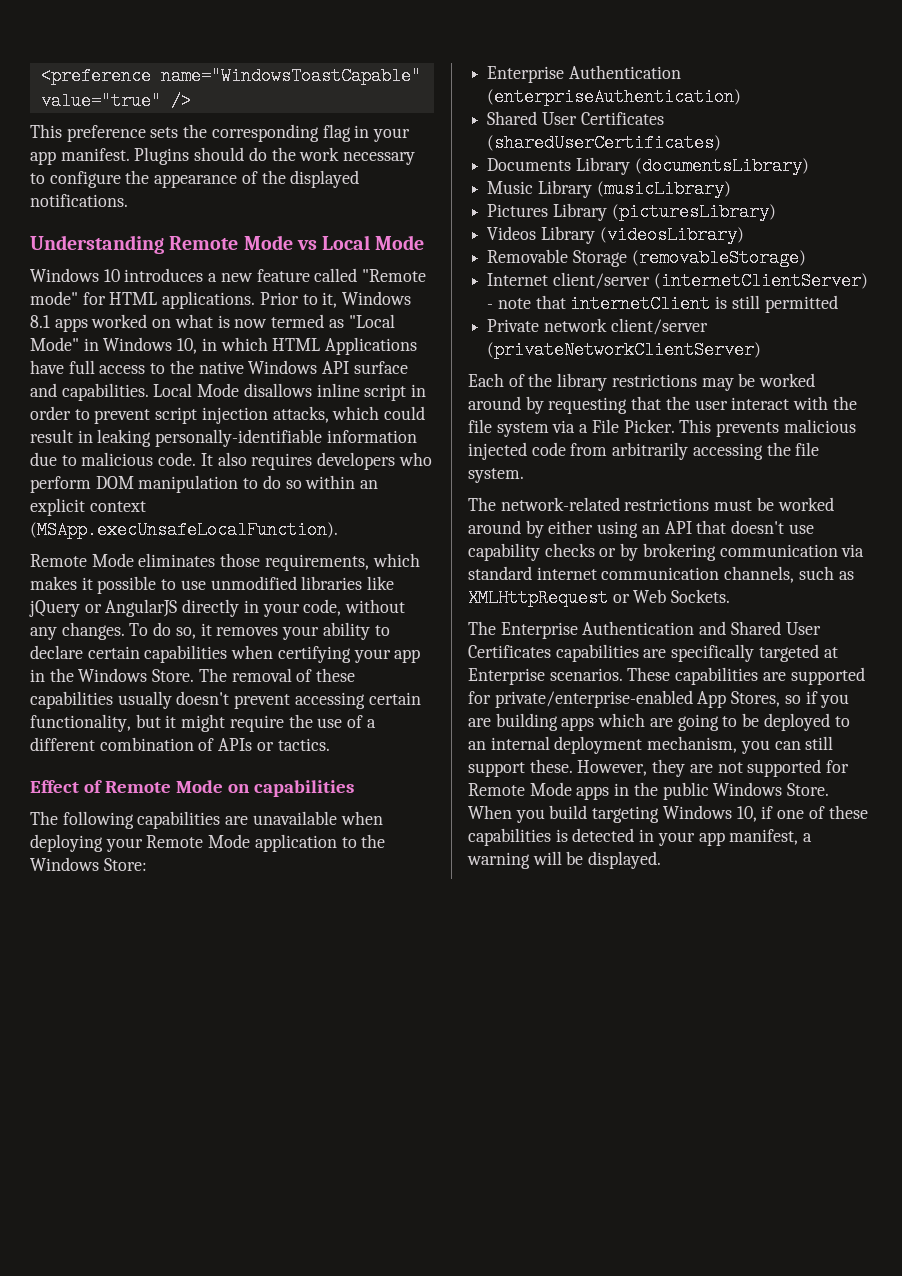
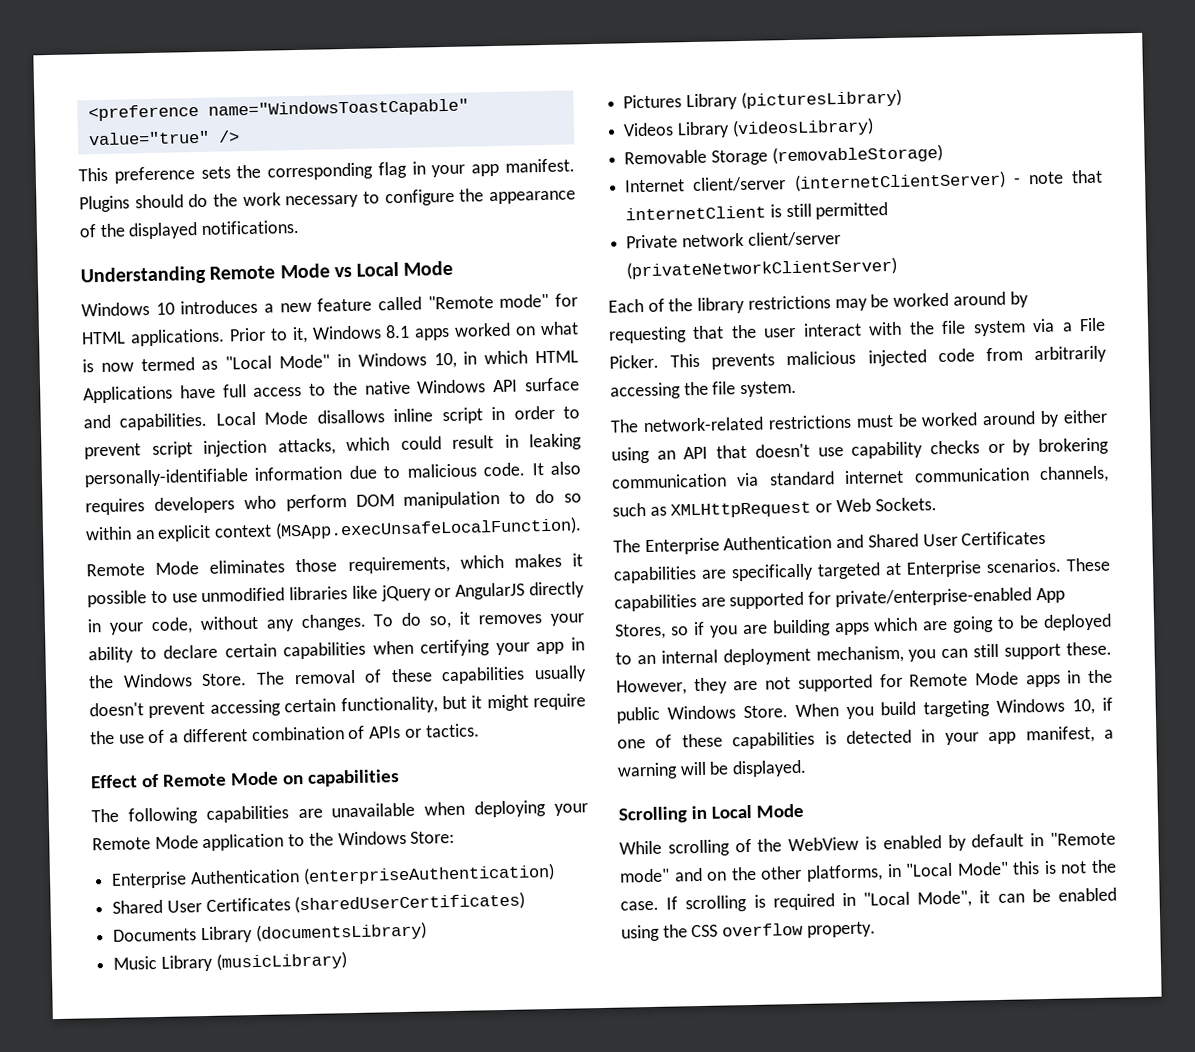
(662, 860) none -> [618,803,804,824] [619,831,1116,857] [619,859,1117,883] [620,887,1117,913] [621,921,876,942] // Scrolling in Local Mode // While scrolling of the WebView is enabled by default in "Remote mode" and on the other platforms, in "Local Mode" this is not the case. If scrolling is required in "Local Mode", it can be enabled using the CSS overflow property.

